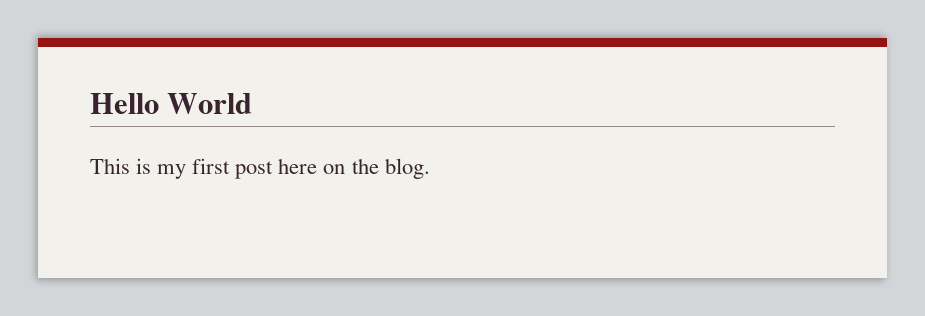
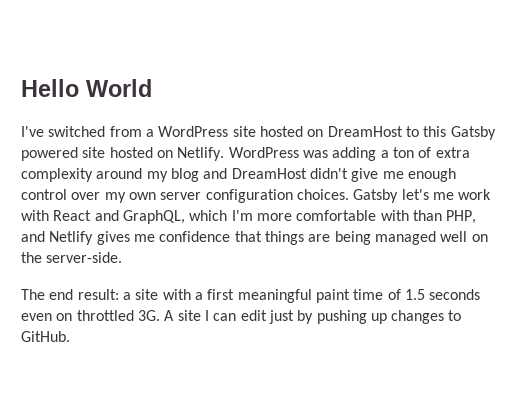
[90,158,430,179] This is my first post here on the blog. -> [21,126,496,140] [21,147,470,161] [21,168,456,182] [21,189,492,203] [21,210,477,224] [21,231,488,245] [21,252,123,263] [21,289,481,303] [21,310,462,324] [21,331,70,342] I've switched from a WordPress site hosted on DreamHost to this Gatsby powered site hosted on Netlify. WordPress was adding a ton of extra complexity around my blog and DreamHost didn't give me enough control over my own server configuration choices. Gatsby let's me work with React and GraphQL, which I'm more comfortable with than PHP, and Netlify gives me confidence that things are being managed well on the server-side. // The end result: a site with a first meaningful paint time of 1.5 seconds even on throttled 3G. A site I can edit just by pushing up changes to GitHub.

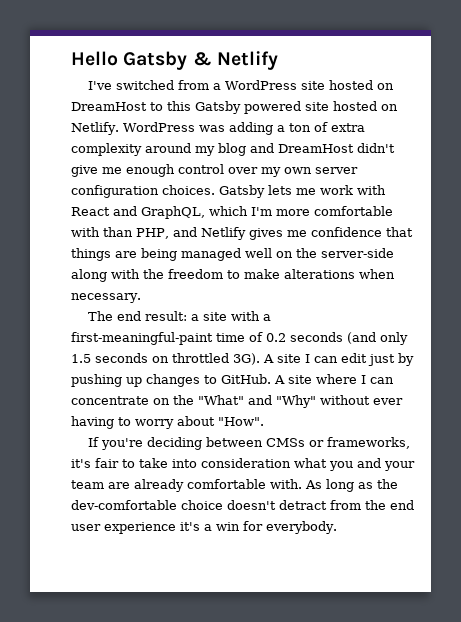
[86,79,152,97] World -> [123,51,278,70] Gatsby & Netlify
[401,189,429,200] let's -> [268,185,292,195] lets
[46,252,123,263] server-side. -> [321,248,394,258] [71,269,395,282] [71,293,141,303] server-side along with the freedom to make alterations when necessary.
[207,289,401,303] first meaningful paint time of -> [71,332,408,345] first-meaningful-paint time of 0.2 seconds (and only
[21,313,52,321] even -> (148, 358) none
[137,310,160,321] 3G. -> [233,353,260,365] 3G).
(70, 336) none -> [274,374,394,384] [71,395,403,408] [71,416,264,429] [88,437,411,450] [71,458,415,471] [71,479,398,492] [71,500,414,510] [71,521,337,534] A site where I can concentrate on the "What" and "Why" without ever having to worry about "How". // If you're deciding between CMSs or frameworks, it's fair to take into consideration what you and your team are already comfortable with. As long as the dev-comfortable choice doesn't detract from the end user experience it's a win for everybody.

